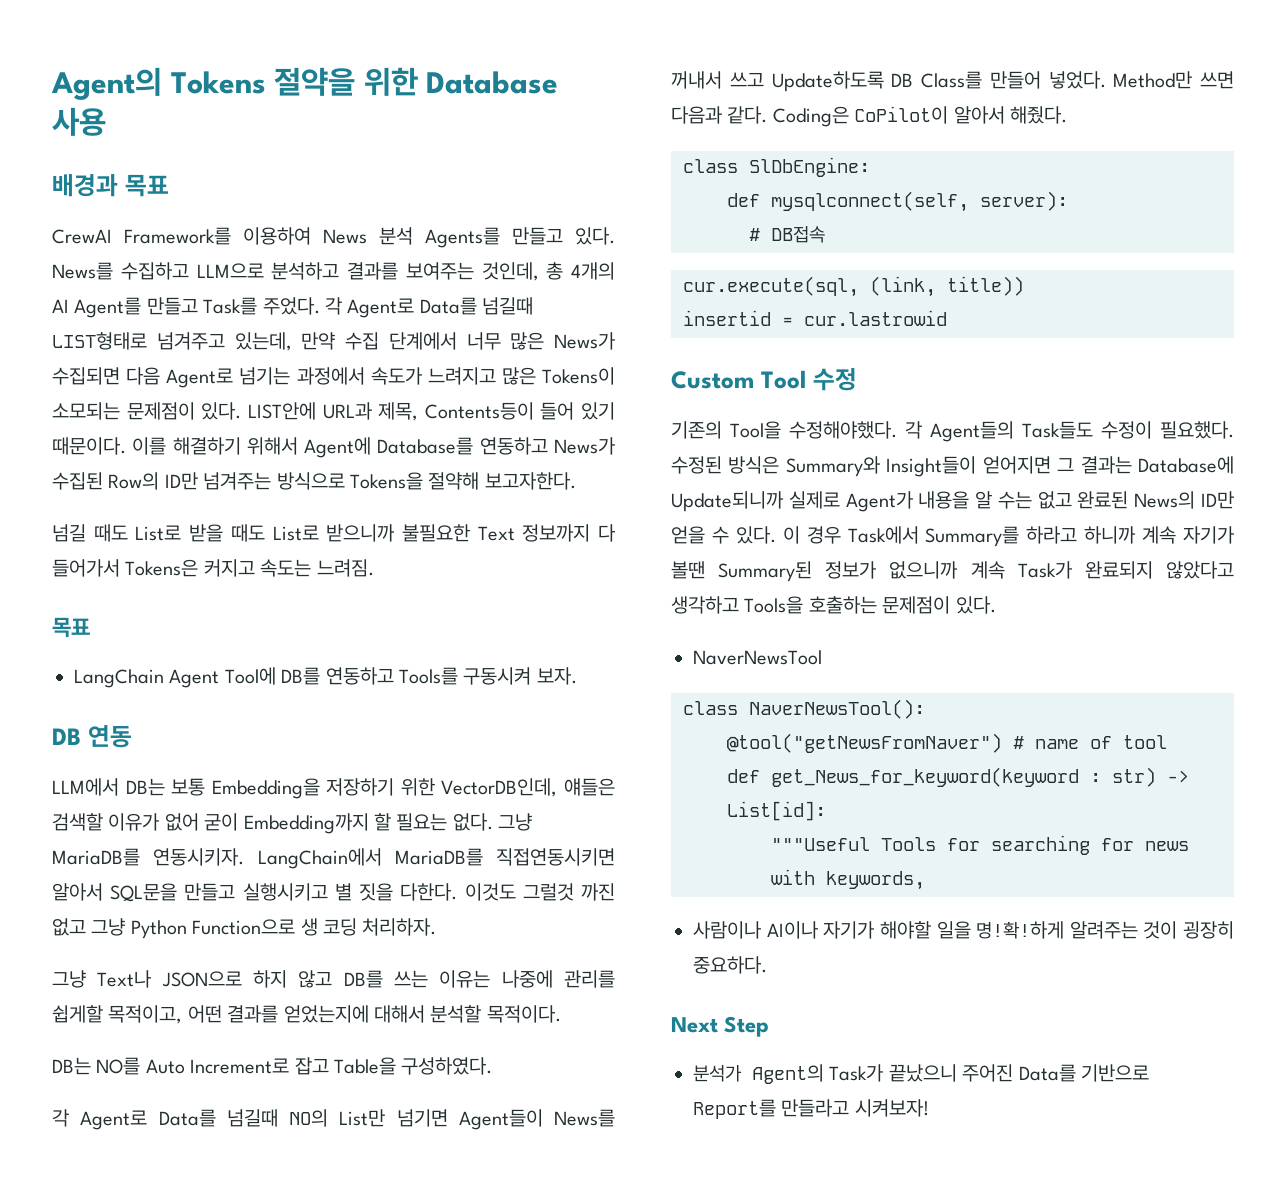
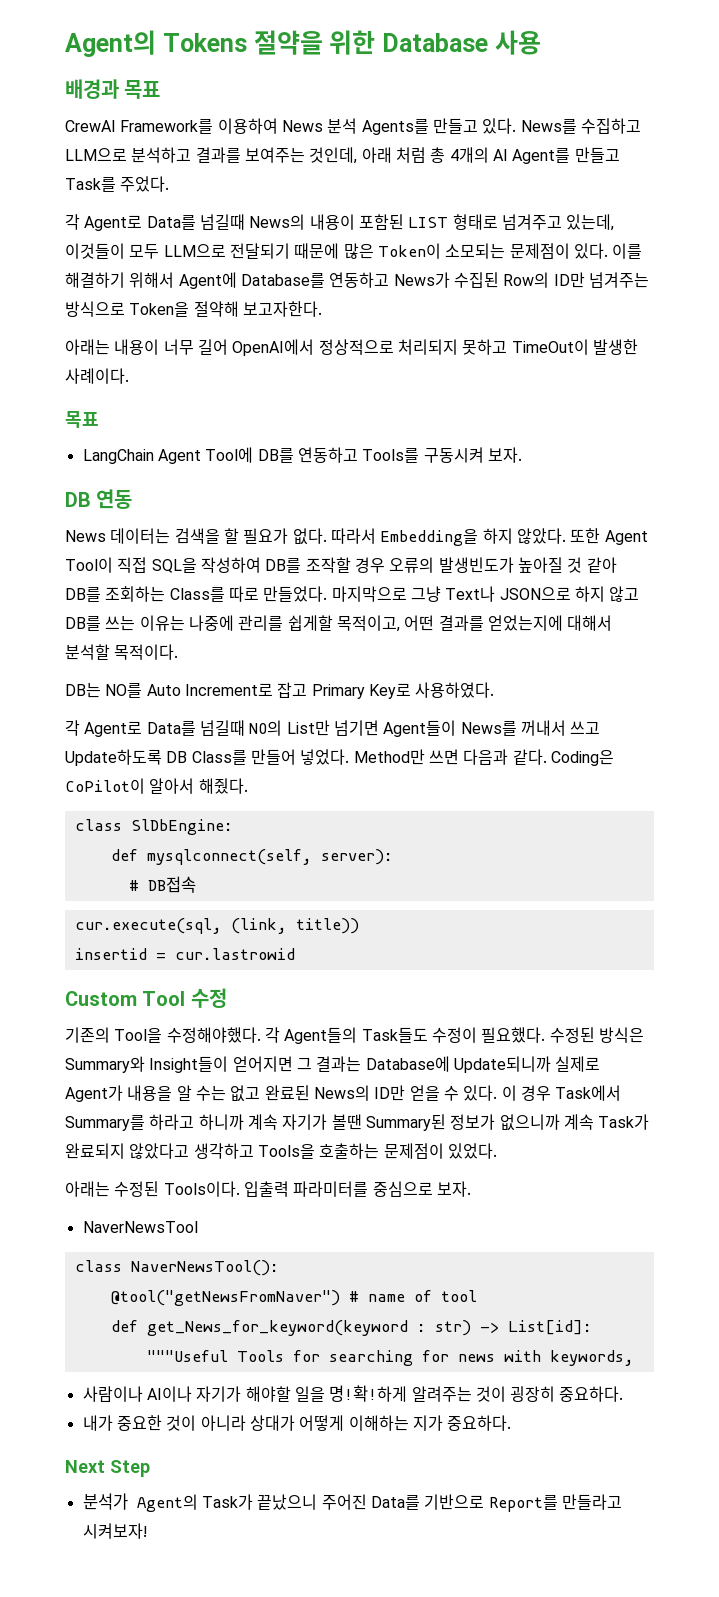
(539, 271) none -> [361,147,426,163] 아래 처럼
[325,297,534,318] [52,332,615,351] [52,367,615,388] [52,402,615,421] [52,437,126,455] 각 Agent로 Data를 넘길때 LIST형태로 넘겨주고 있는데, 만약 수집 단계에서 너무 많은 News가 수집되면 다음 Agent로 넘기는 과정에서 속도가 느려지고 많은 Tokens이 소모되는 문제점이 있다. LIST안에 URL과 제목, Contents등이 들어 있기 때문이다. -> [65,214,615,231] [65,243,608,259] // 각 Agent로 Data를 넘길때 News의 내용이 포함된 LIST 형태로 넘겨주고 있는데, 이것들이 모두 LLM으로 전달되기 때문에 많은 Token이 소모되는 문제점이 있다.
[350,472,423,490] Tokens을 -> [129,302,190,317] Token을
[52,524,616,542] [52,559,374,577] 넘길 때도 List로 받을 때도 List로 받으니까 불필요한 Text 정보까지 다 들어가서 Tokens은 커지고 속도는 느려짐. -> [65,339,638,356] [65,368,129,384] 아래는 내용이 너무 길어 OpenAI에서 정상적으로 처리되지 못하고 TimeOut이 발생한 사례이다.
[52,778,615,799] [52,813,533,834] [52,848,615,869] [52,883,615,902] [52,918,437,939] LLM에서 DB는 보통 Embedding을 저장하기 위한 VectorDB인데, 얘들은 검색할 이유가 없어 굳이 Embedding까지 할 필요는 없다. 그냥 MariaDB를 연동시키자. LangChain에서 MariaDB를 직접연동시키면 알아서 SQL문을 만들고 실행시키고 별 짓을 다한다. 이것도 그럴것 까진 없고 그냥 Python Function으로 생 코딩 처리하자. // -> [65,528,648,546] [65,557,617,573] [65,586,407,602] News 데이터는 검색을 할 필요가 없다. 따라서 Embedding을 하지 않았다. 또한 Agent Tool이 직접 SQL을 작성하여 DB를 조작할 경우 오류의 발생빈도가 높아질 것 같아 DB를 조회하는 Class를 따로 만들었다. 마지막으로
[334,1057,493,1075] Table을 구성하였다. -> [311,682,495,699] Primary Key로 사용하였다.
[955,596,996,614] 있다. -> [447,1143,497,1159] [65,1181,471,1197] 있었다. // 아래는 수정된 Tools이다. 입출력 파라미터를 중심으로 보자.
(767, 965) none -> [82,1415,512,1431] // 내가 중요한 것이 아니라 상대가 어떻게 이해하는 지가 중요하다.

